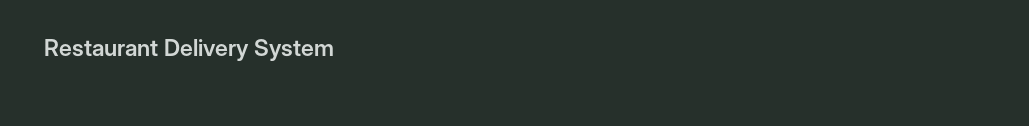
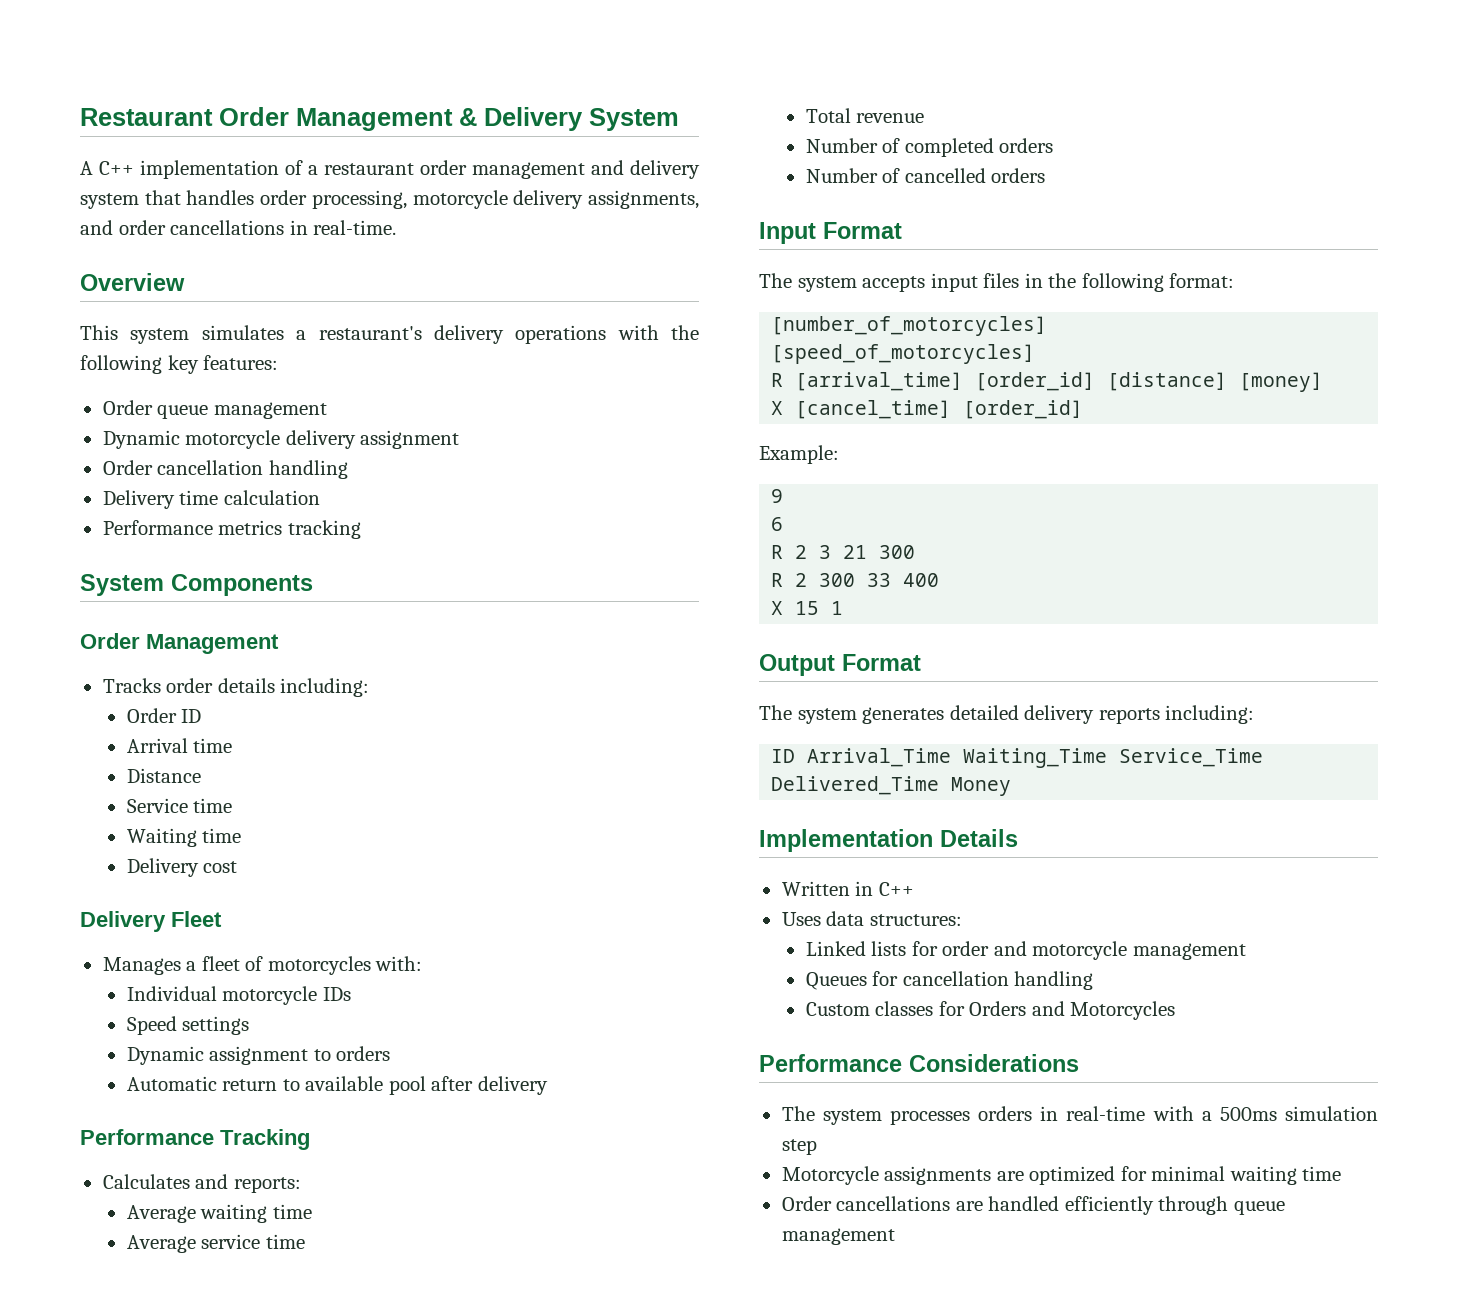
(158, 48) none -> [219,107,477,131] Order Management &
(335, 50) none -> [80,160,700,179] [80,190,699,209] [80,220,397,235] [80,273,185,291] [80,325,699,344] [80,355,279,374] [102,400,327,419] [102,430,460,449] [102,460,348,479] [102,490,320,509] [102,520,361,539] [80,574,313,596] [80,633,279,654] [102,678,370,697] [126,708,202,723] [126,738,233,753] [126,768,201,783] [126,798,233,813] [126,828,242,847] [126,858,238,877] [80,911,222,932] [102,956,423,975] [126,986,351,1005] [126,1016,250,1035] [126,1046,391,1065] [126,1076,549,1095] [80,1129,310,1150] [102,1174,301,1193] [126,1204,312,1223] [126,1234,305,1253] [805,108,925,123] [805,138,1054,157] [805,168,1046,183] [759,222,902,244] [759,273,1235,292] [771,316,1048,336] [771,344,1036,364] [771,372,1324,392] [771,400,1084,419] [759,445,839,464] [771,489,784,503] [771,517,784,531] [771,545,916,559] [771,573,940,587] [771,601,844,615] [759,654,921,676] [759,705,1255,724] [771,748,1264,768] [771,776,1012,796] [759,829,1018,852] [781,881,914,896] [781,911,962,926] [805,941,1247,960] [805,971,1094,990] [805,1001,1176,1020] [759,1054,1079,1072] [781,1106,1378,1125] [781,1139,817,1155] [781,1166,1342,1185] [781,1196,1285,1215] [781,1228,895,1245] // A C++ implementation of a restaurant order management and delivery system that handles order processing, motorcycle delivery assignments, and order cancellations in real-time. // Overview // This system simulates a restaurant's delivery operations with the following key features: // Order queue management // Dynamic motorcycle delivery assignment // Order cancellation handling // Delivery time calculation // Performance metrics tracking // System Components // Order Management // Tracks order details including: // Order ID // Arrival time // Distance // Service time // Waiting time // Delivery cost // Delivery Fleet // Manages a fleet of motorcycles with: // Individual motorcycle IDs // Speed settings // Dynamic assignment to orders // Automatic return to available pool after delivery // Performance Tracking // Calculates and reports: // Average waiting time // Average service time // Total revenue // Number of completed orders // Number of cancelled orders // Input Format // The system accepts input files in the following format: // [number_of_motorcycles] // [speed_of_motorcycles] // R [arrival_time] [order_id] [distance] [money] // X [cancel_time] [order_id] // Example: // 9 // 6 // R 2 3 21 300 // R 2 300 33 400 // X 15 1 // Output Format // The system generates detailed delivery reports including: // ID Arrival_Time Waiting_Time Service_Time Delivered_Time Money // Implementation Details // Written in C++ // Uses data structures: // Linked lists for order and motorcycle management // Queues for cancellation handling // Custom classes for Orders and Motorcycles // Performance Considerations // The system processes orders in real-time with a 500ms simulation step // Motorcycle assignments are optimized for minimal waiting time // Order cancellations are handled efficiently through queue management

